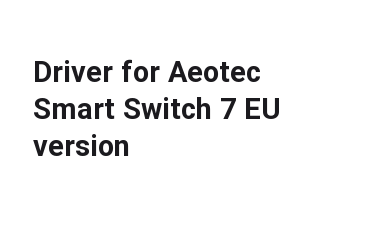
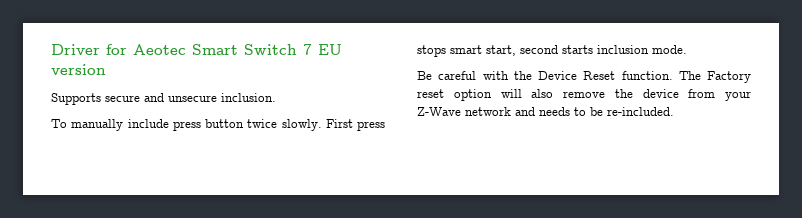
(130, 145) none -> [51,93,276,105] [51,119,385,131] [417,45,687,57] [417,71,751,83] [417,89,751,101] [417,107,674,116] // Supports secure and unsecure inclusion. // To manually include press button twice slowly. First press stops smart start, second starts inclusion mode. // Be careful with the Device Reset function. The Factory reset option will also remove the device from your Z-Wave network and needs to be re-included.

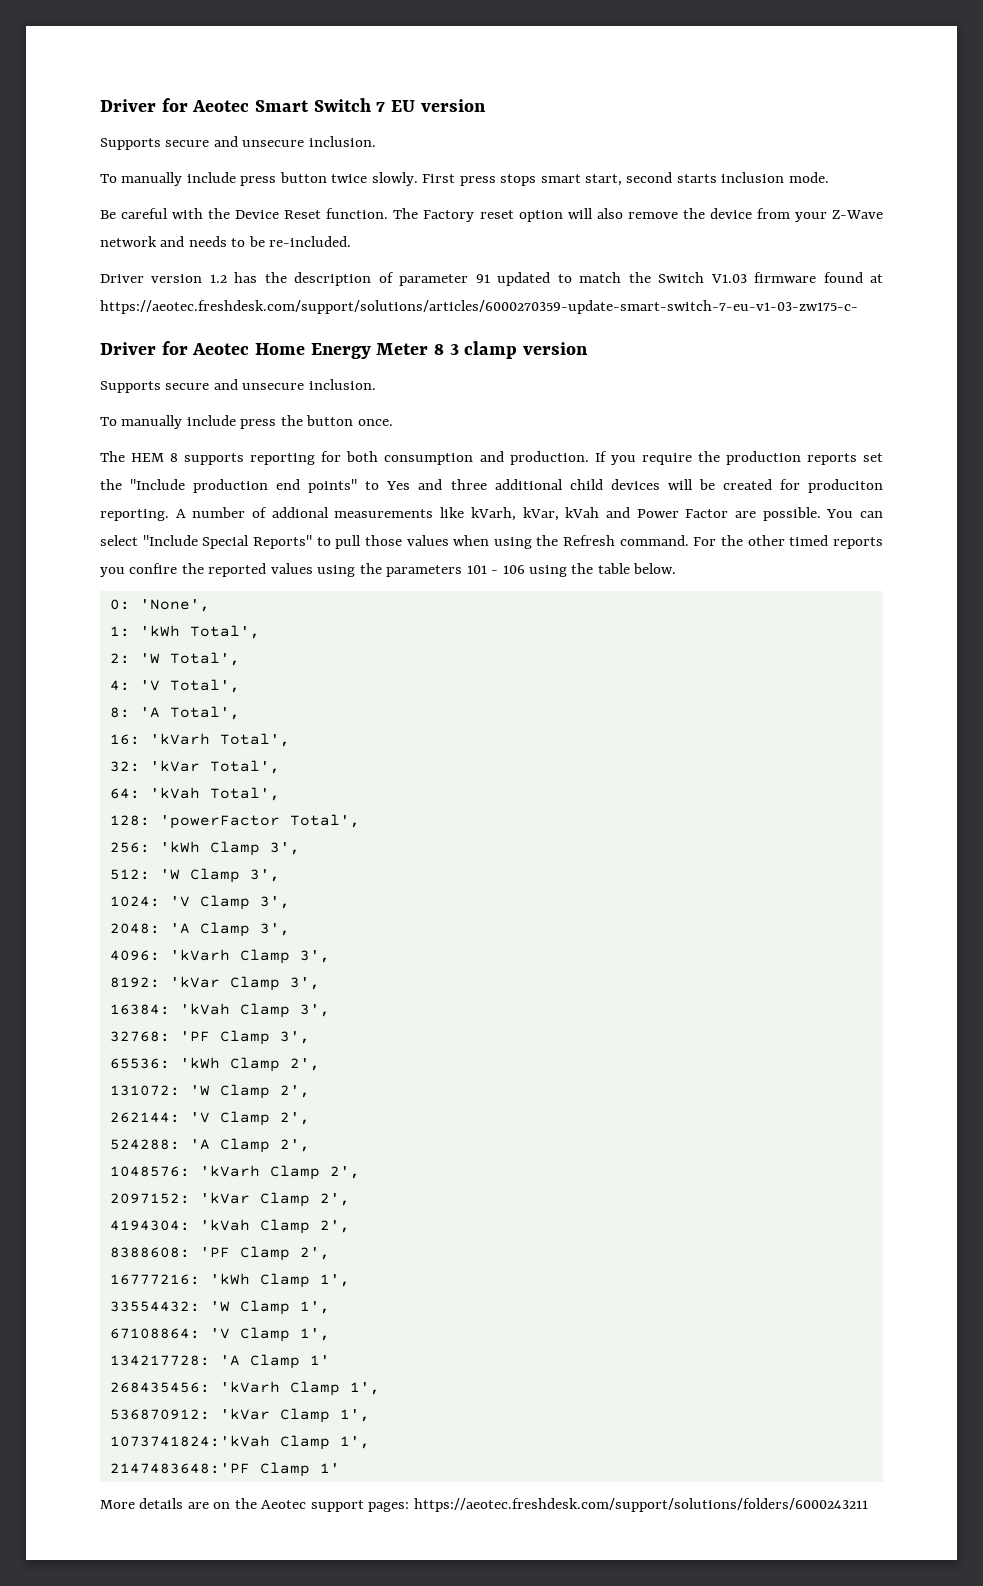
(674, 111) none -> [100,272,884,286] [100,300,858,314] [100,341,589,359] [100,379,376,393] [100,415,393,429] [100,451,883,465] [100,479,883,493] [100,507,883,521] [100,535,883,549] [100,563,677,577] [109,599,210,612] [109,625,260,639] [109,652,240,666] [109,679,240,693] [109,706,240,720] [109,733,290,747] [109,760,280,774] [109,787,280,801] [109,814,360,829] [109,841,300,856] [109,868,280,883] [109,895,290,910] [109,922,290,937] [109,949,330,964] [109,976,320,991] [109,1003,330,1018] [109,1030,310,1045] [109,1057,320,1072] [109,1084,310,1099] [109,1111,310,1126] [109,1138,310,1153] [109,1165,360,1180] [109,1192,350,1207] [109,1219,350,1234] [109,1246,330,1261] [109,1273,350,1288] [109,1300,330,1315] [109,1327,330,1342] [109,1354,330,1369] [109,1381,380,1396] [109,1408,370,1423] [109,1435,370,1450] [109,1462,340,1477] [100,1498,868,1512] // Driver version 1.2 has the description of parameter 91 updated to match the Switch V1.03 firmware found at https://aeotec.freshdesk.com/support/solutions/articles/6000270359-update-smart-switch-7-eu-v1-03-zw175-c- // Driver for Aeotec Home Energy Meter 8 3 clamp version // Supports secure and unsecure inclusion. // To manually include press the button once. // The HEM 8 supports reporting for both consumption and production. If you require the production reports set the "Include production end points" to Yes and three additional child devices will be created for produciton reporting. A number of addional measurements like kVarh, kVar, kVah and Power Factor are possible. You can select "Include Special Reports" to pull those values when using the Refresh command. For the other timed reports you confire the reported values using the parameters 101 - 106 using the table below. // 0: 'None', // 1: 'kWh Total', // 2: 'W Total', // 4: 'V Total', // 8: 'A Total', // 16: 'kVarh Total', // 32: 'kVar Total', // 64: 'kVah Total', // 128: 'powerFactor Total', // 256: 'kWh Clamp 3', // 512: 'W Clamp 3', // 1024: 'V Clamp 3', // 2048: 'A Clamp 3', // 4096: 'kVarh Clamp 3', // 8192: 'kVar Clamp 3', // 16384: 'kVah Clamp 3', // 32768: 'PF Clamp 3', // 65536: 'kWh Clamp 2', // 131072: 'W Clamp 2', // 262144: 'V Clamp 2', // 524288: 'A Clamp 2', // 1048576: 'kVarh Clamp 2', // 2097152: 'kVar Clamp 2', // 4194304: 'kVah Clamp 2', // 8388608: 'PF Clamp 2', // 16777216: 'kWh Clamp 1', // 33554432: 'W Clamp 1', // 67108864: 'V Clamp 1', // 134217728: 'A Clamp 1' // 268435456: 'kVarh Clamp 1', // 536870912: 'kVar Clamp 1', // 1073741824:'kVah Clamp 1', // 2147483648:'PF Clamp 1' // More details are on the Aeotec support pages: https://aeotec.freshdesk.com/support/solutions/folders/6000243211

